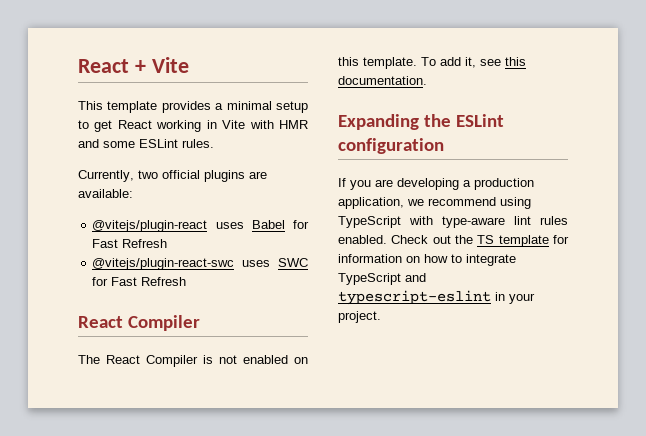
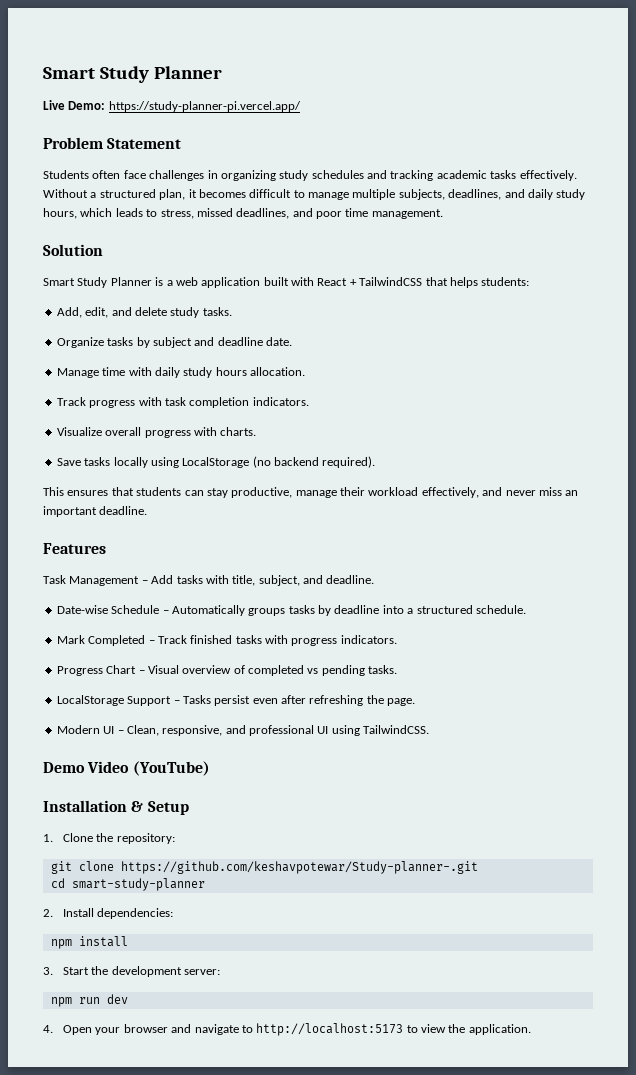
[78,57,189,73] [78,101,308,113] [78,120,308,132] [78,139,214,148] [78,170,267,182] [78,189,133,198] [92,220,309,232] [92,239,168,248] [92,258,308,270] [92,277,187,286] [78,315,200,331] [78,355,308,367] [338,57,526,69] [338,76,427,85] [338,114,504,130] [338,138,444,154] [338,178,534,190] [338,197,531,209] [338,216,568,228] [338,235,569,247] [338,254,516,266] [338,273,426,285] [338,290,535,305] [338,311,381,323] React + Vite // This template provides a minimal setup to get React working in Vite with HMR and some ESLint rules. // Currently, two official plugins are available: // @vitejs/plugin-react uses Babel for Fast Refresh // @vitejs/plugin-react-swc uses SWC for Fast Refresh // React Compiler // The React Compiler is not enabled on this template. To add it, see this documentation. // Expanding the ESLint configuration // If you are developing a production application, we recommend using TypeScript with type-aware lint rules enabled. Check out the TS template for information on how to integrate TypeScript and typescript-eslint in your project. -> [43,66,222,83] [43,100,301,112] [43,137,182,149] [43,170,577,181] [43,189,586,200] [43,208,443,219] [43,244,103,256] [43,277,530,288] [56,307,232,318] [56,337,292,348] [56,367,305,378] [56,397,309,408] [56,427,257,438] [56,456,376,468] [43,487,579,498] [43,506,148,517] [43,543,106,554] [43,575,375,586] [56,605,526,616] [56,635,397,646] [56,665,398,676] [56,695,416,706] [56,725,430,736] [43,761,210,776] [43,800,189,815] [43,833,175,844] [50,861,478,874] [50,878,205,891] [43,908,174,919] [50,936,128,949] [43,966,221,977] [50,994,128,1007] [43,1023,531,1036] Smart Study Planner // Live Demo: https://study-planner-pi.vercel.app/ // Problem Statement // Students often face challenges in organizing study schedules and tracking academic tasks effectively. Without a structured plan, it becomes difficult to manage multiple subjects, deadlines, and daily study hours, which leads to stress, missed deadlines, and poor time management. // Solution // Smart Study Planner is a web application built with React + TailwindCSS that helps students: // Add, edit, and delete study tasks. // Organize tasks by subject and deadline date. // Manage time with daily study hours allocation. // Track progress with task completion indicators. // Visualize overall progress with charts. // Save tasks locally using LocalStorage (no backend required). // This ensures that students can stay productive, manage their workload effectively, and never miss an important deadline. // Features // Task Management – Add tasks with title, subject, and deadline. // Date-wise Schedule – Automatically groups tasks by deadline into a structured schedule. // Mark Completed – Track finished tasks with progress indicators. // Progress Chart – Visual overview of completed vs pending tasks. // LocalStorage Support – Tasks persist even after refreshing the page. // Modern UI – Clean, responsive, and professional UI using TailwindCSS. // Demo Video (YouTube) // Installation & Setup // 1. Clone the repository: // git clone https://github.com/keshavpotewar/Study-planner-.git // cd smart-study-planner // 2. Install dependencies: // npm install // 3. Start the development server: // npm run dev // 4. Open your browser and navigate to http://localhost:5173 to view the application.

